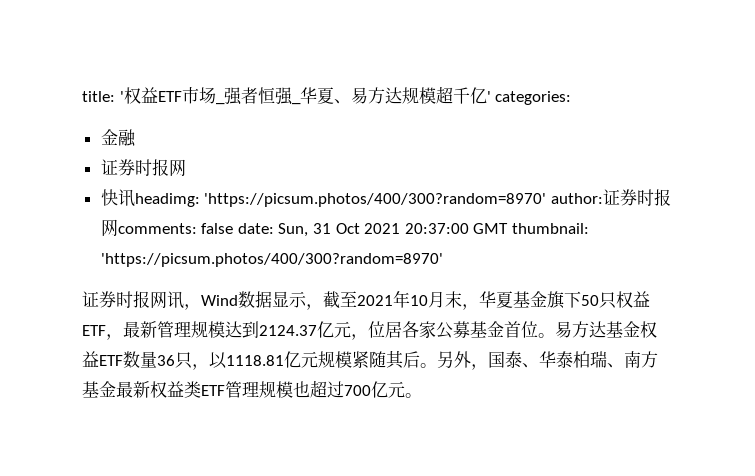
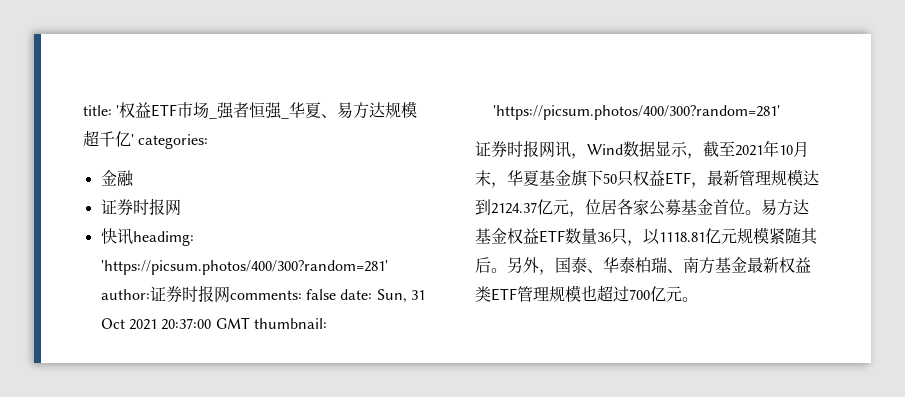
[204,193,547,207] 'https://picsum.photos/400/300?random=8970' -> [100,260,388,275] 'https://picsum.photos/400/300?random=281'
[100,253,443,267] 'https://picsum.photos/400/300?random=8970' -> [492,105,780,120] 'https://picsum.photos/400/300?random=281'

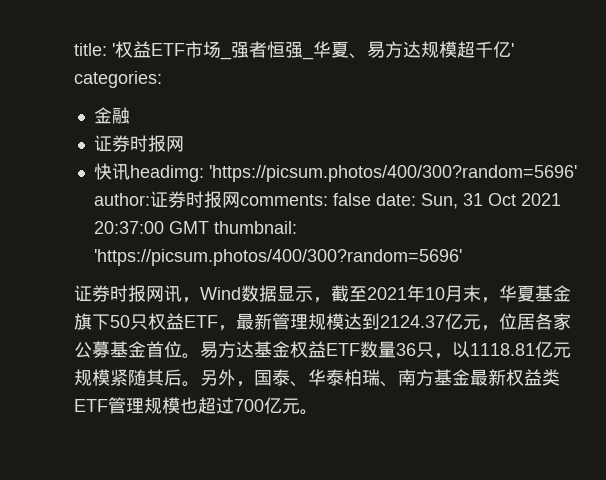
[100,260,388,275] 'https://picsum.photos/400/300?random=281' -> [208,165,577,182] 'https://picsum.photos/400/300?random=5696'
[492,105,780,120] 'https://picsum.photos/400/300?random=281' -> [93,249,462,266] 'https://picsum.photos/400/300?random=5696'

